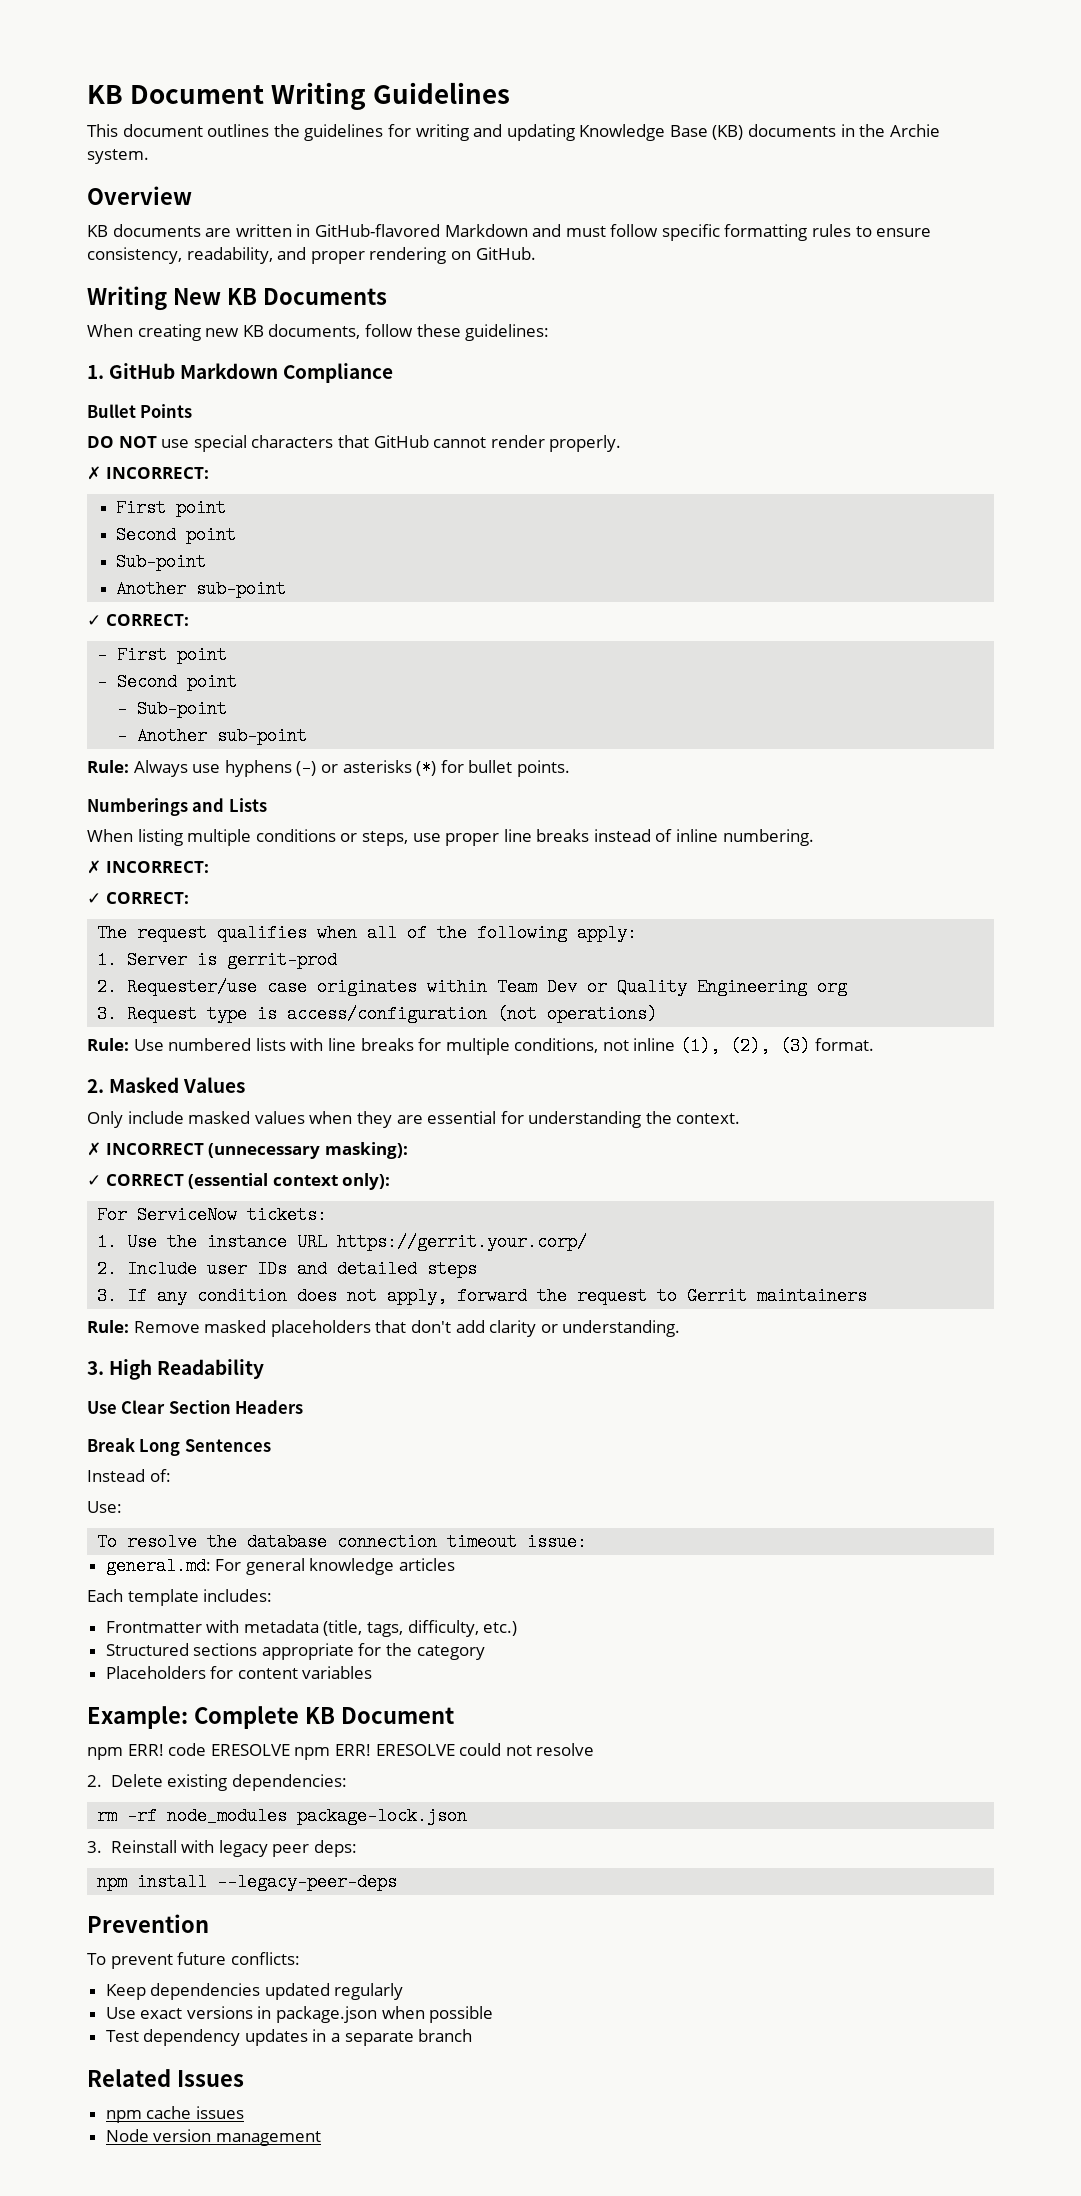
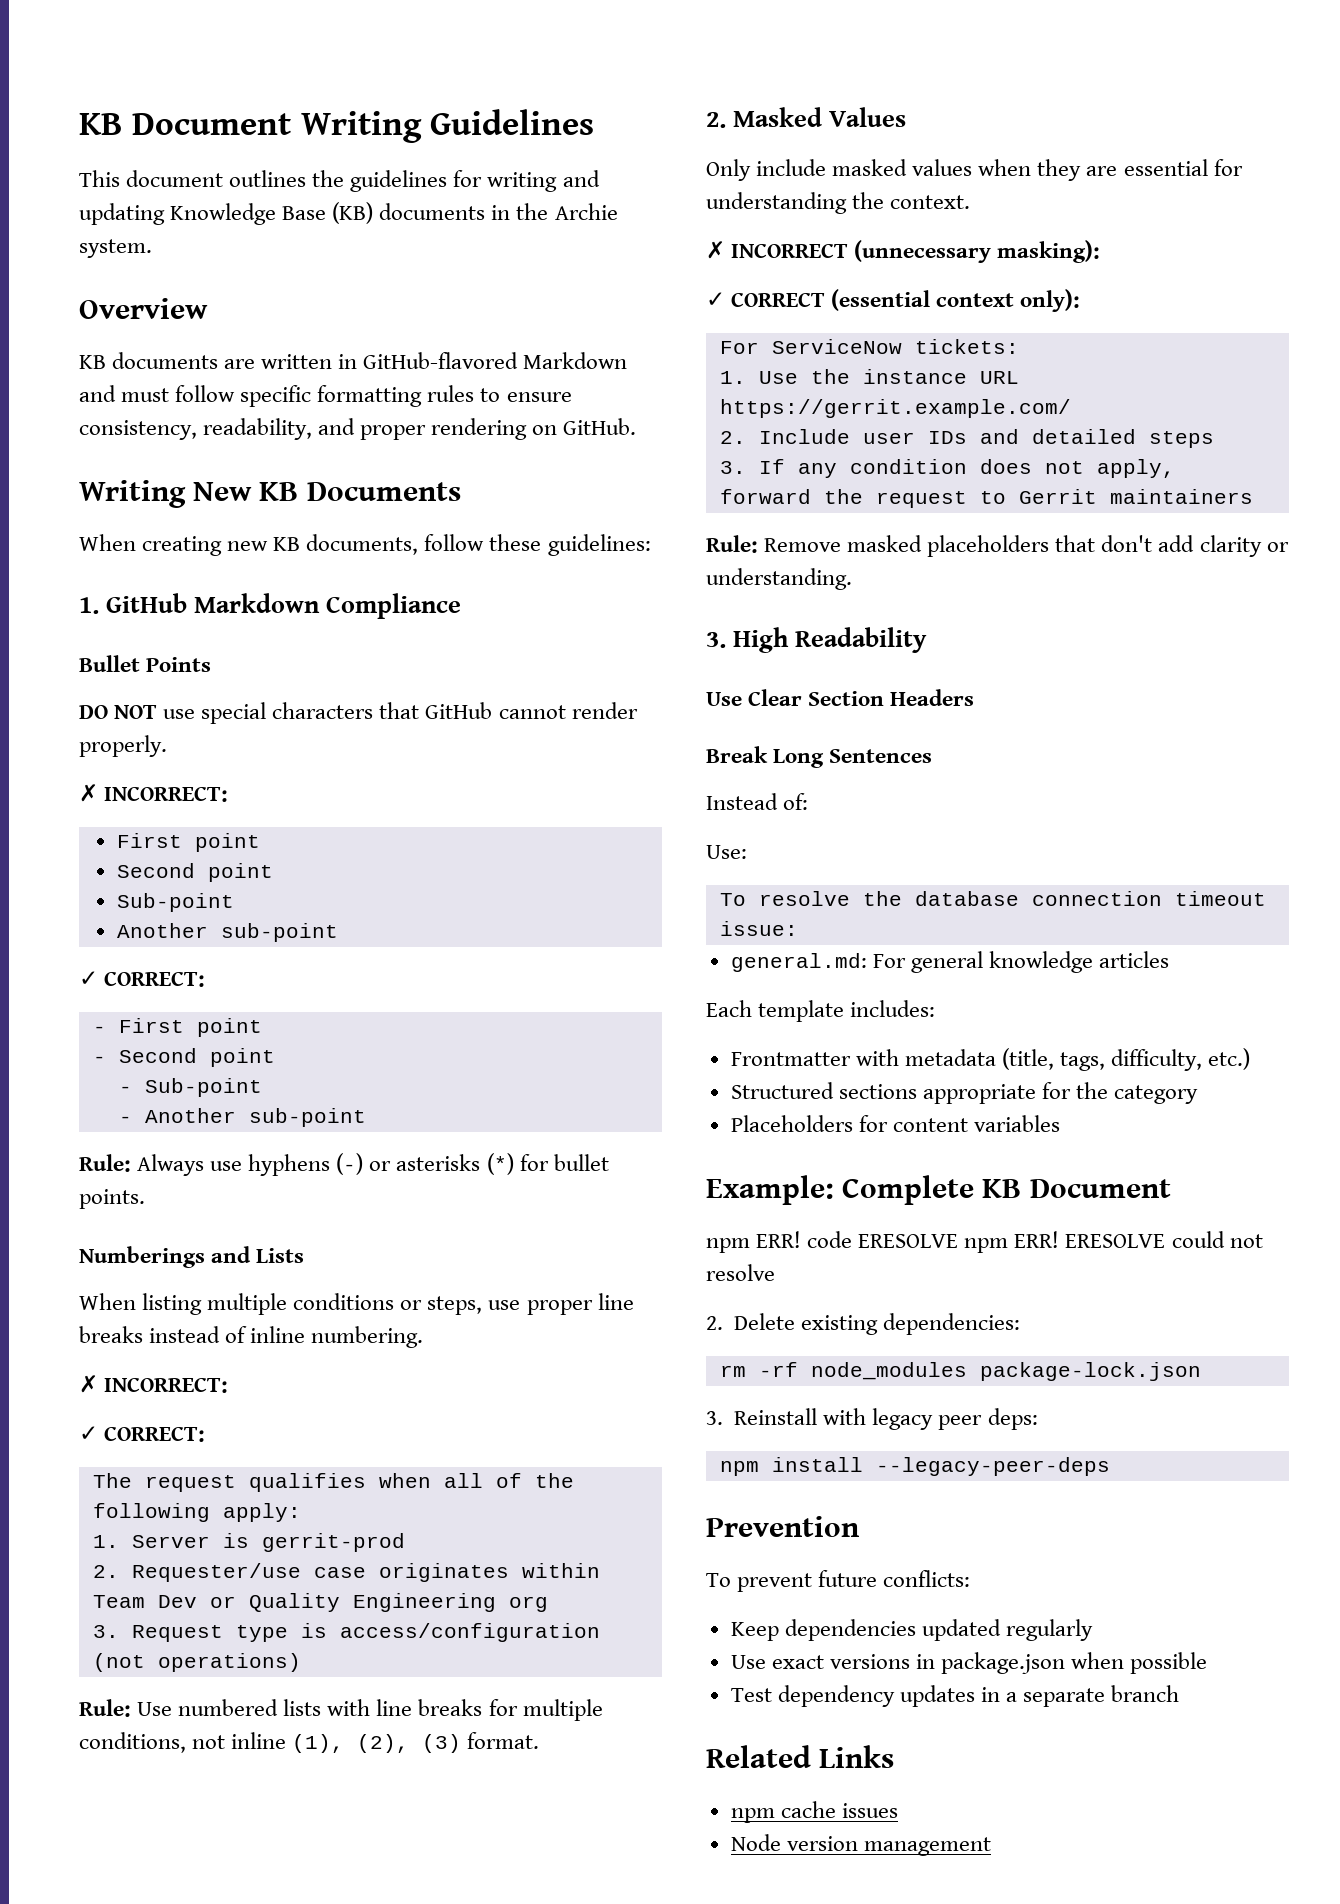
[337,1233,588,1251] https://gerrit.your.corp/ -> [719,399,1071,418] https://gerrit.example.com/
[176,2070,244,2087] Issues -> [819,1745,895,1768] Links

